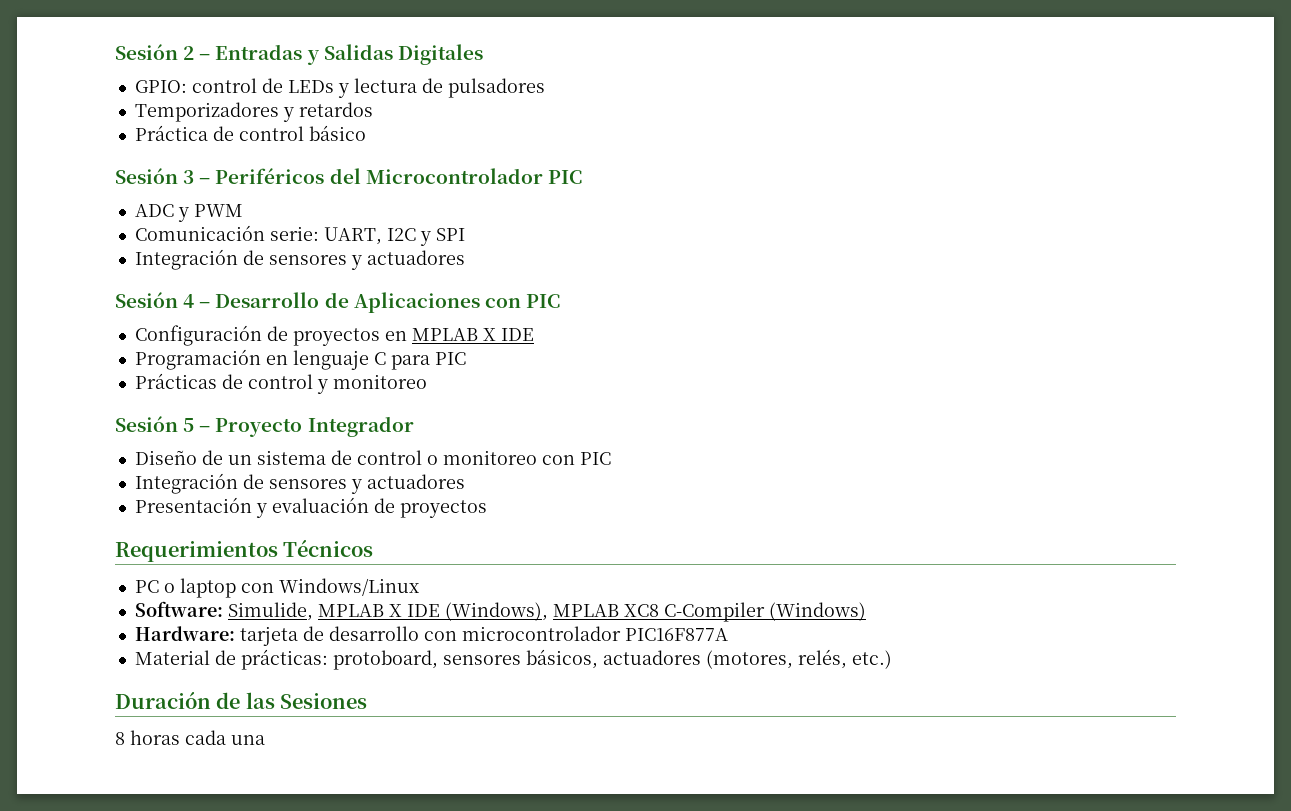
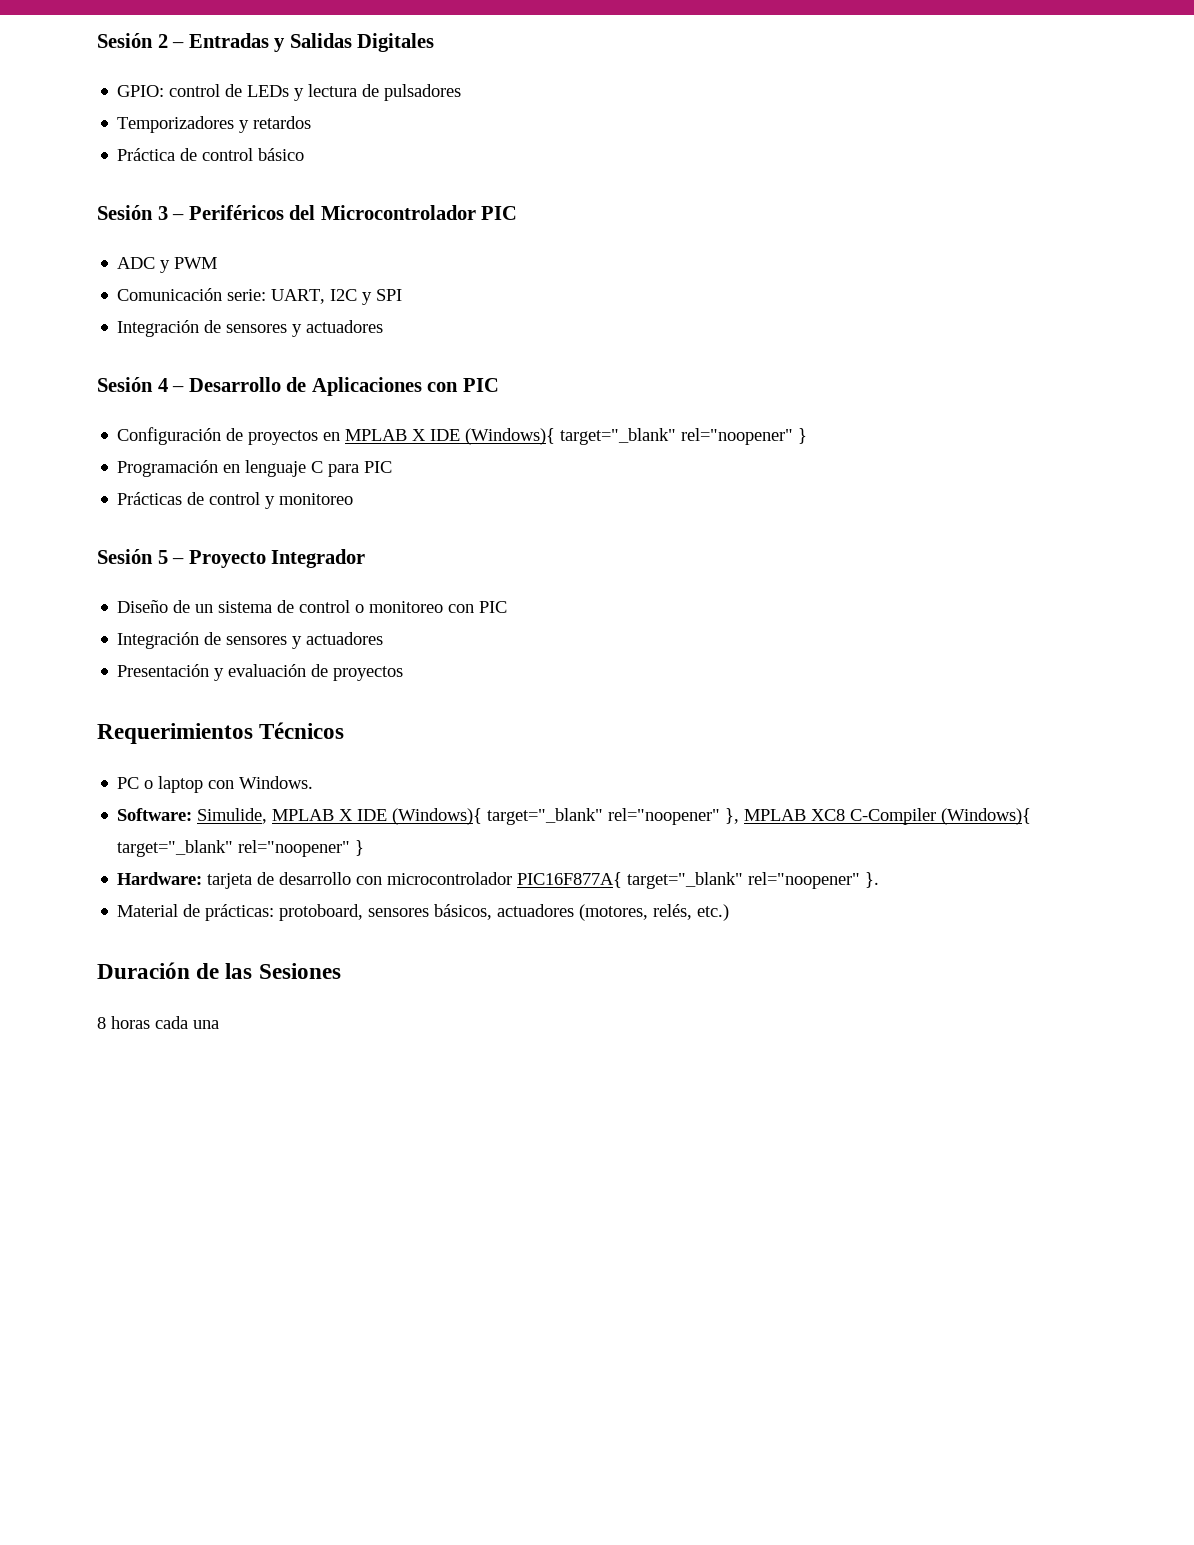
(534, 334) none -> [465,428,808,445] (Windows){ target="_blank" rel="noopener" }
[278,578,419,596] Windows/Linux -> [239,776,314,789] Windows.
[444,602,866,622] (Windows), MPLAB XC8 C-Compiler (Windows) -> [392,808,1032,825] [117,840,365,857] (Windows){ target="_blank" rel="noopener" }, MPLAB XC8 C-Compiler (Windows){ target="_blank" rel="noopener" }
[624,628,728,641] PIC16F877A -> [517,872,880,889] PIC16F877A{ target="_blank" rel="noopener" }.

